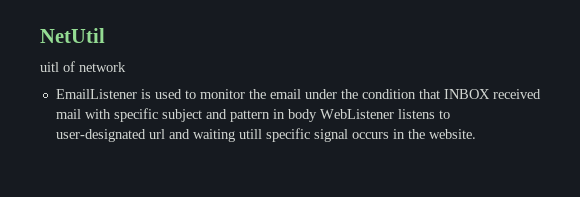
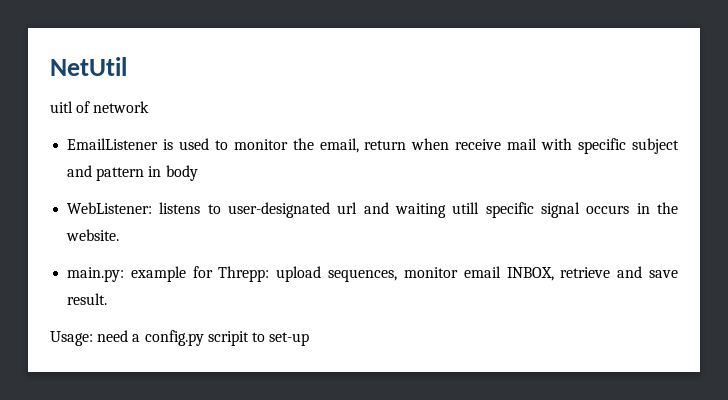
[269,89,541,99] email under the condition that INBOX received -> [319,138,502,153] email, return when receive
[319,109,394,119] WebListener -> [67,202,153,214] // WebListener:
(476, 134) none -> [67,266,678,282] [67,293,108,305] [50,330,310,346] // main.py: example for Threpp: upload sequences, monitor email INBOX, retrieve and save result. // Usage: need a config.py scripit to set-up

